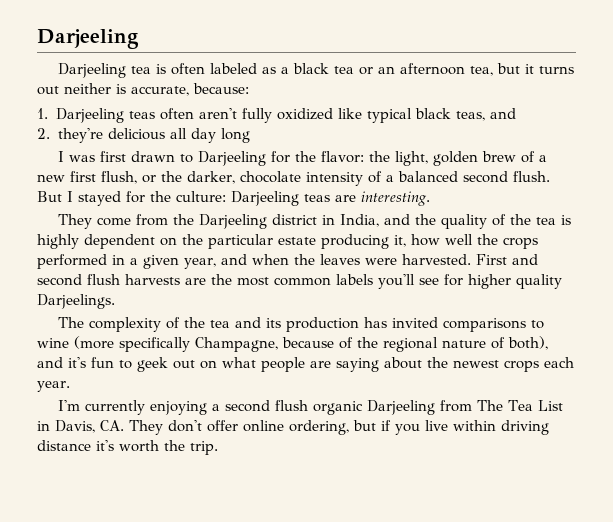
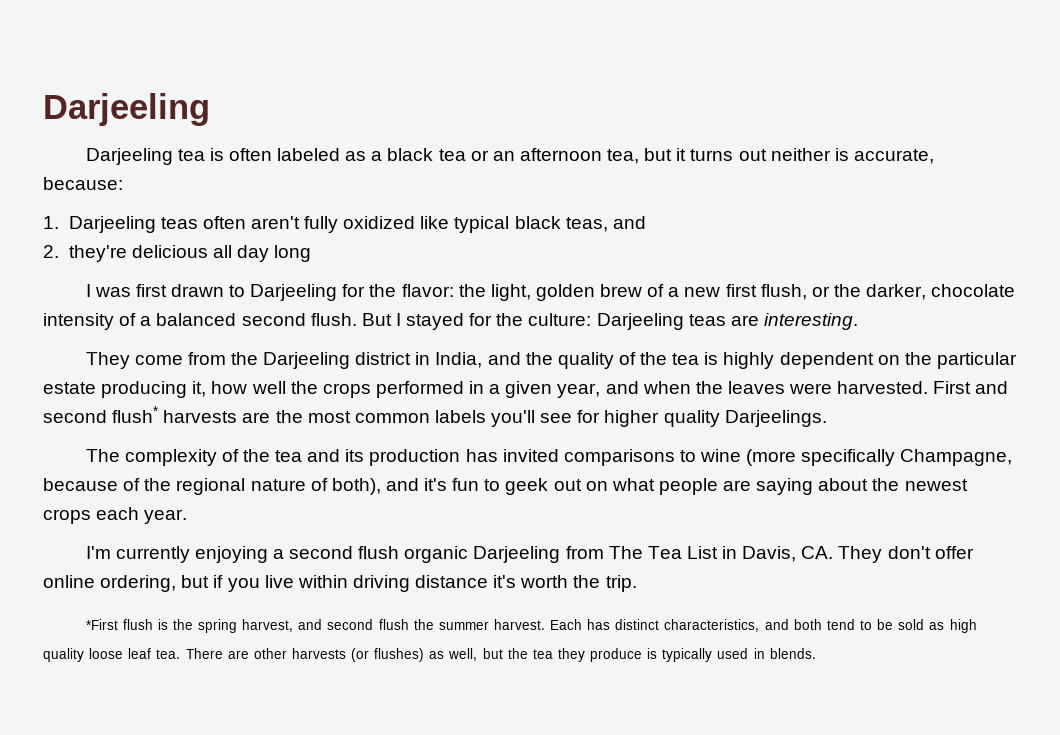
[87,274,120,285] flush -> [112,406,160,423] flush*
(218, 448) none -> [85,619,977,633] [43,648,816,662] // *First flush is the spring harvest, and second flush the summer harvest. Each has distinct characteristics, and both tend to be sold as high quality loose leaf tea. There are other harvests (or flushes) as well, but the tea they produce is typically used in blends.

